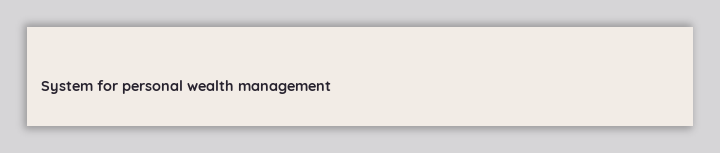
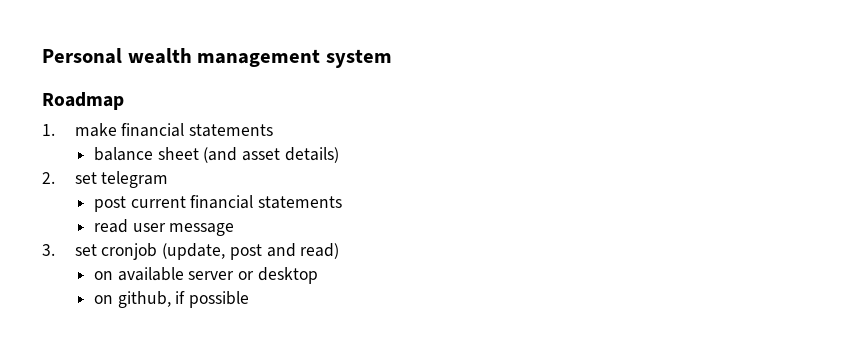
[41,80,331,94] System for personal wealth management -> [42,48,392,68] [42,92,124,110] [42,123,274,137] [93,147,339,163] [42,171,169,188] [93,195,343,212] [93,219,235,236] [42,243,340,260] [93,267,318,284] [93,291,250,308] Personal wealth management system // Roadmap // 1. make financial statements // balance sheet (and asset details) // 2. set telegram // post current financial statements // read user message // 3. set cronjob (update, post and read) // on available server or desktop // on github, if possible

